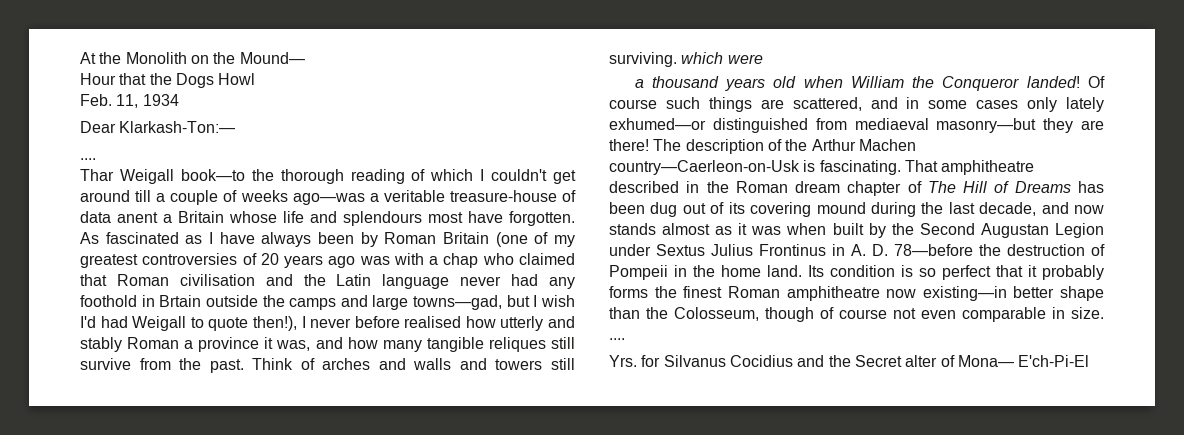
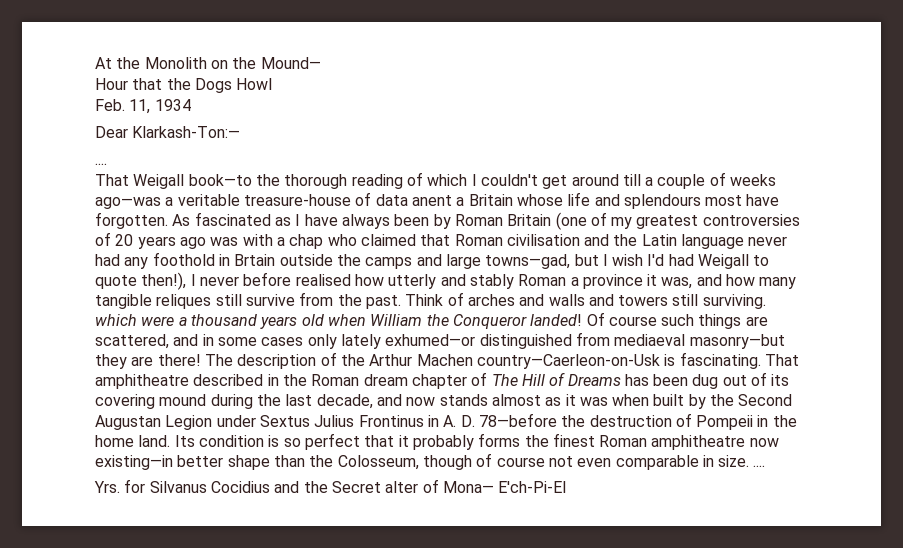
[80,169,114,181] Thar -> [95,174,129,186] That
(763, 59) // -> (175, 321) none

